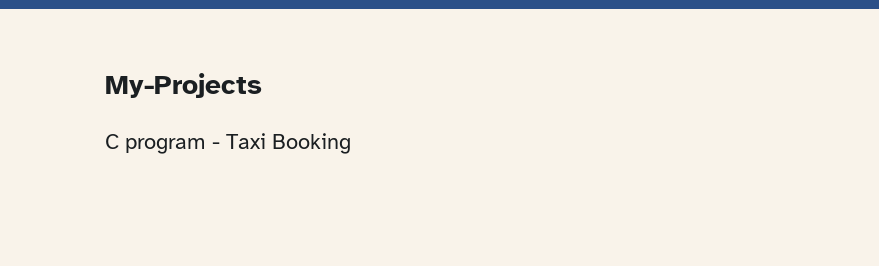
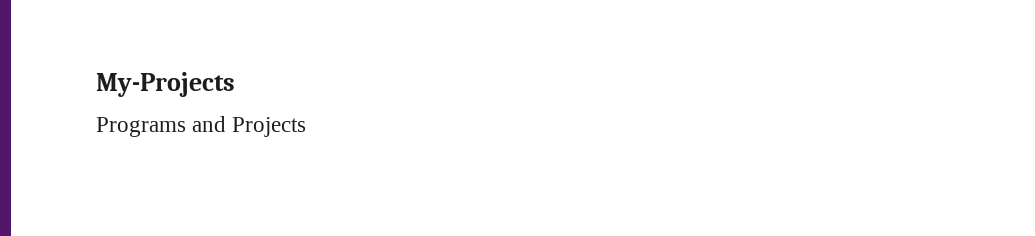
[105,133,351,154] C program - Taxi Booking -> [96,116,307,137] Programs and Projects

